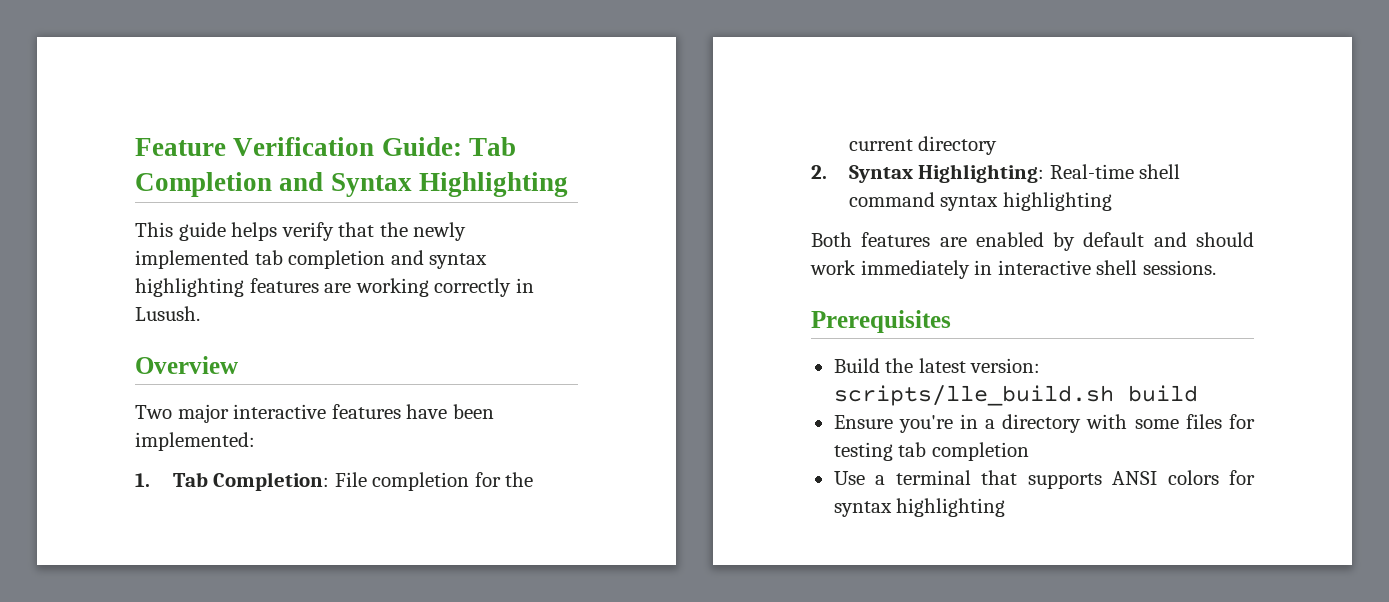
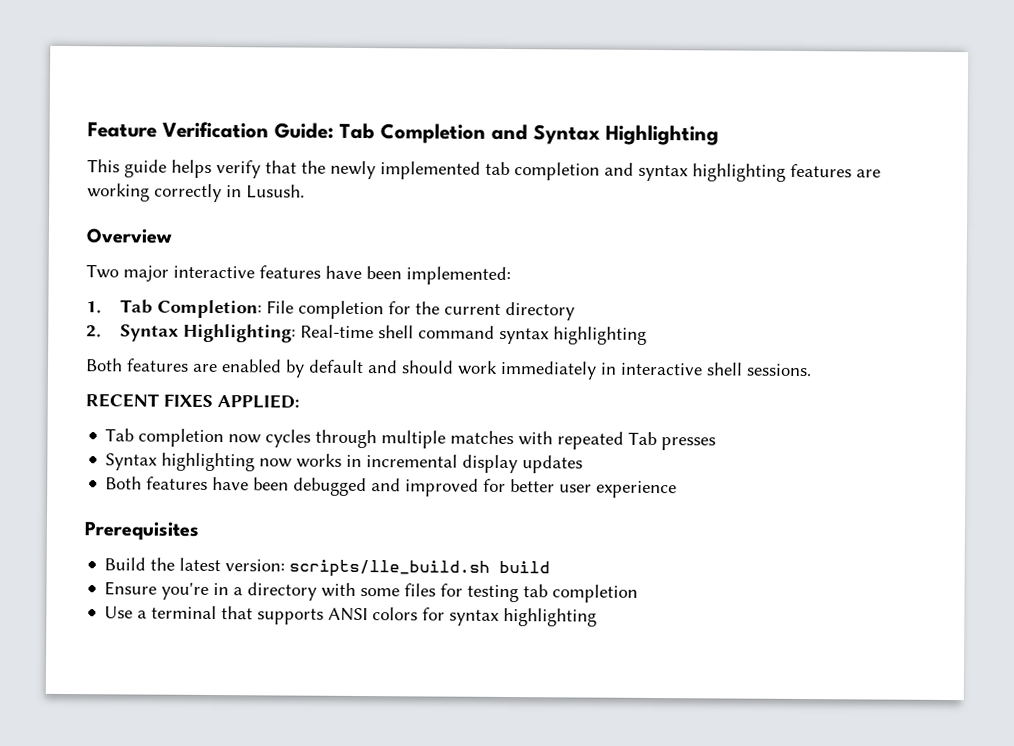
(1216, 267) none -> [85,393,300,409] [105,428,717,451] [105,452,584,474] [105,476,678,499] // RECENT FIXES APPLIED: // Tab completion now cycles through multiple matches with repeated Tab presses // Syntax highlighting now works in incremental display updates // Both features have been debugged and improved for better user experience

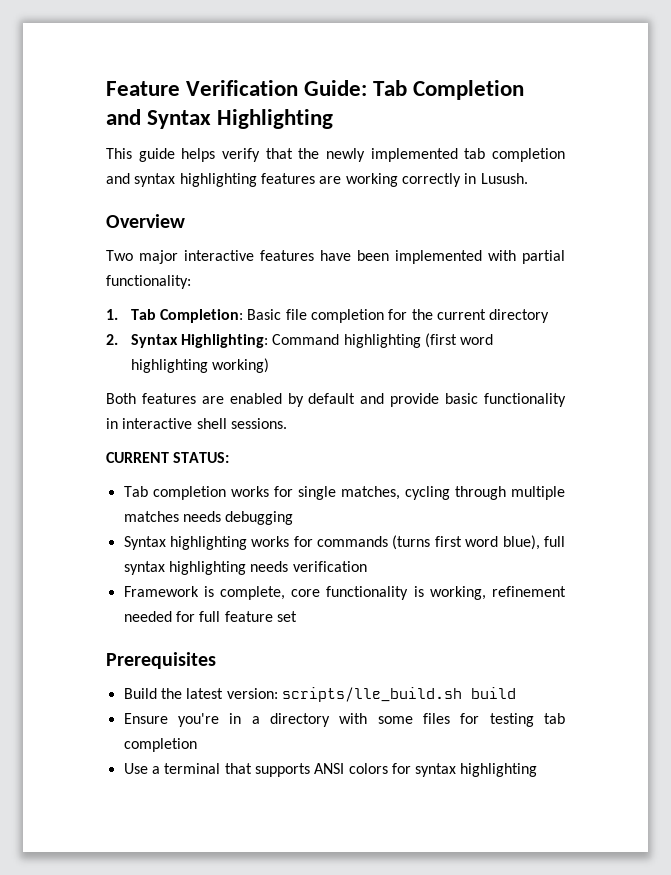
[406,266,511,286] implemented: -> [395,250,565,264] [106,275,191,289] implemented with partial functionality:
[265,300,294,314] File -> [247,309,307,320] Basic file
[299,324,647,345] Real-time shell command syntax highlighting -> [272,333,494,348] [130,358,269,373] Command highlighting (first word highlighting working)
[401,360,597,380] should work immediately -> [390,393,566,407] provide basic functionality
[85,393,300,409] RECENT FIXES APPLIED: -> [106,452,230,463] CURRENT STATUS:
[228,429,717,451] [105,452,584,474] [105,476,678,499] now cycles through multiple matches with repeated Tab presses // Syntax highlighting now works in incremental display updates // Both features have been debugged and improved for better user experience -> [230,486,565,500] [123,511,294,525] [123,535,565,550] [123,561,367,575] [123,586,566,600] [123,611,297,622] works for single matches, cycling through multiple matches needs debugging // Syntax highlighting works for commands (turns first word blue), full syntax highlighting needs verification // Framework is complete, core functionality is working, refinement needed for full feature set

